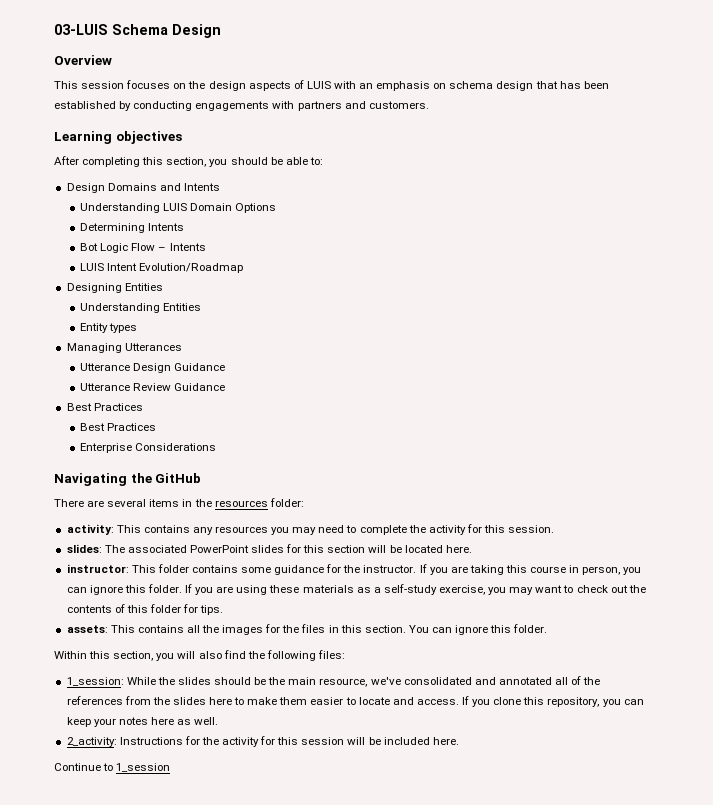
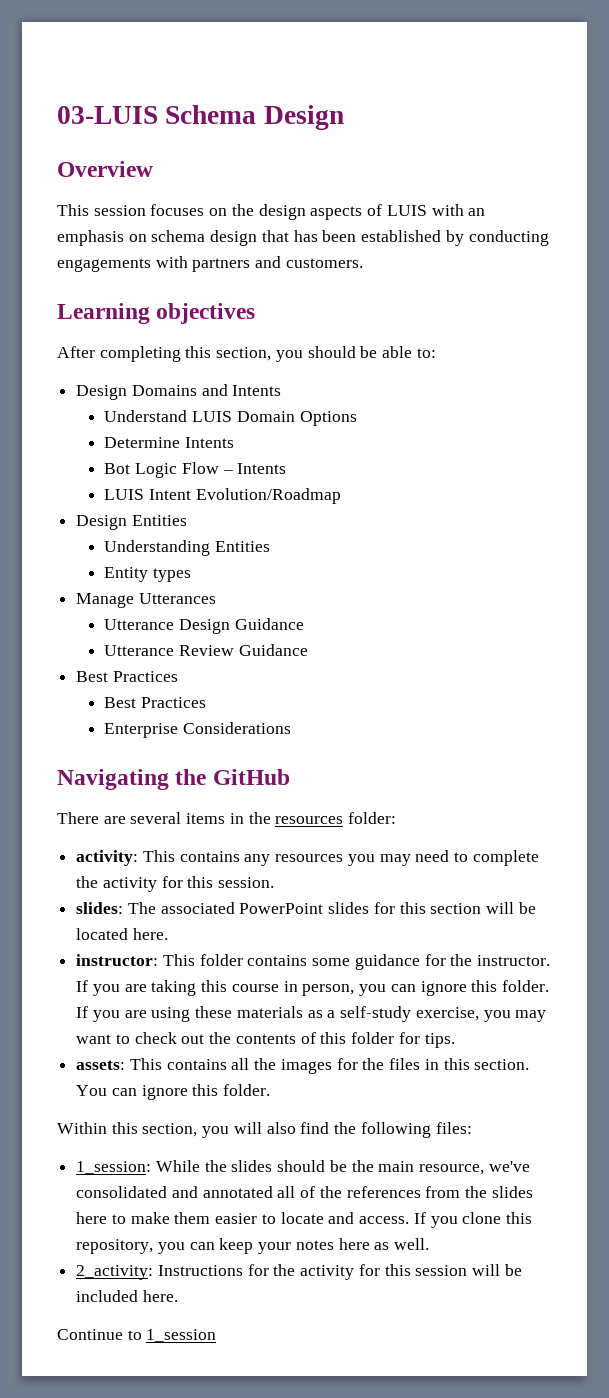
[80,203,161,213] Understanding -> [104,410,188,422] Understand
[80,223,146,233] Determining -> [104,437,181,448] Determine
[66,283,122,293] Designing -> [76,515,128,530] Design
[66,343,122,353] Managing -> [76,593,135,608] Manage

